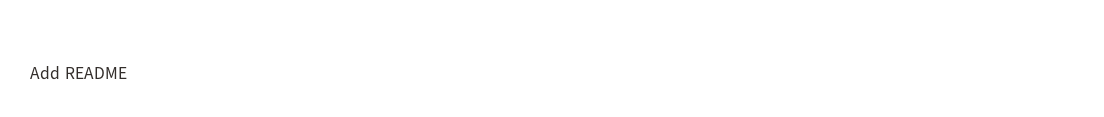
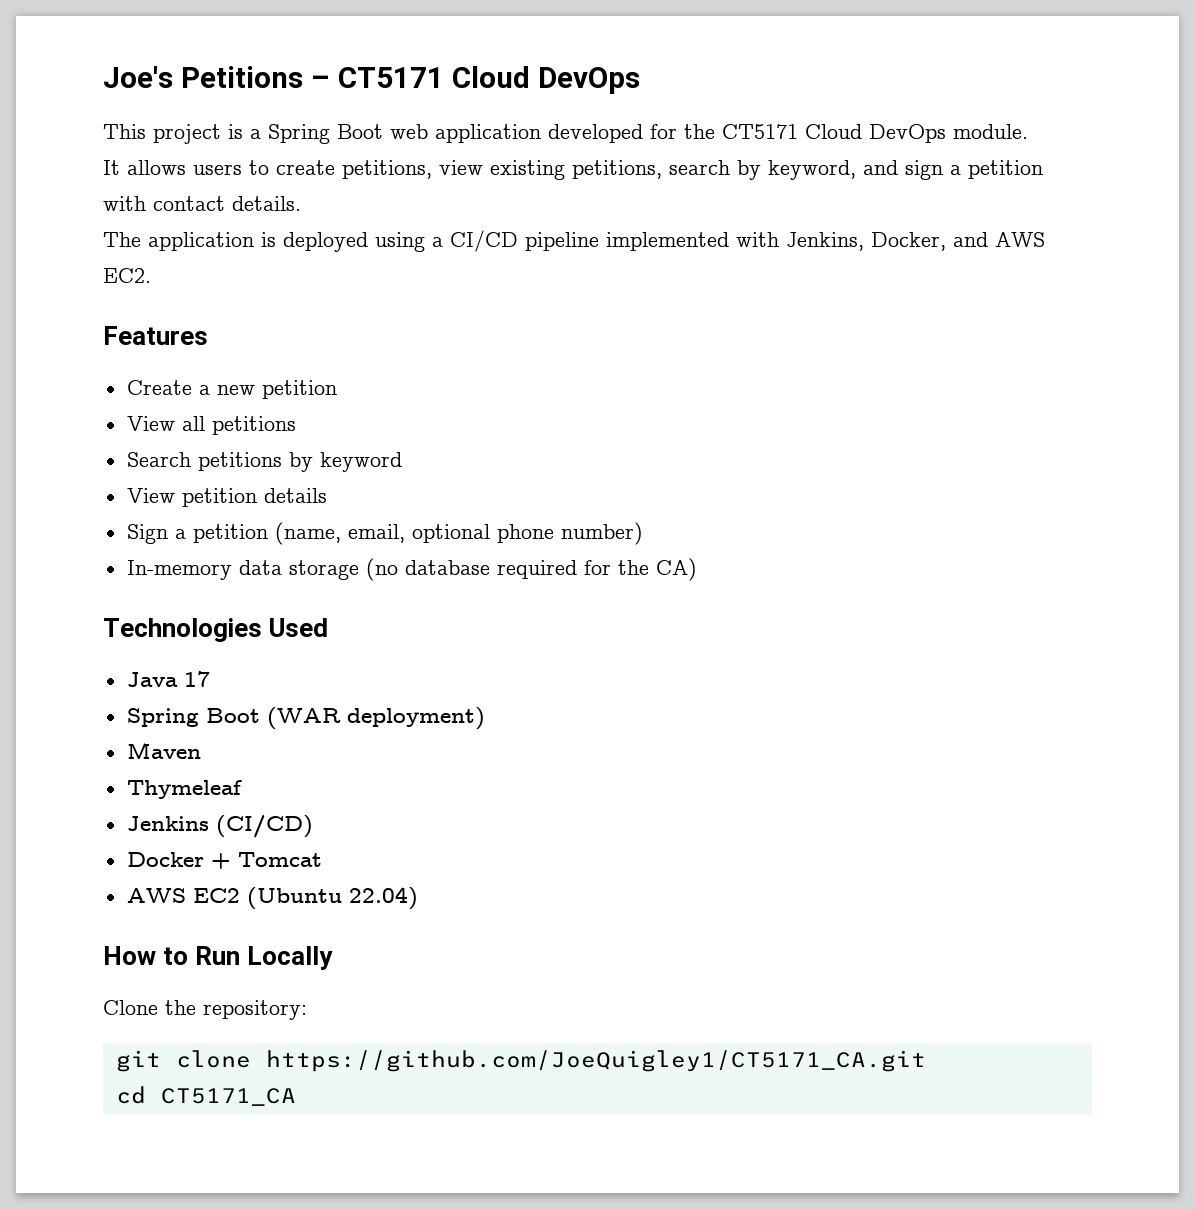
[30,66,127,80] Add README -> [103,66,640,94] [103,124,1028,144] [103,160,1043,180] [103,196,301,211] [103,230,1045,252] [103,268,151,283] [103,326,208,345] [126,380,337,399] [126,416,296,435] [126,452,402,472] [126,488,327,507] [126,522,643,545] [126,558,697,581] [103,618,329,642] [126,671,210,687] [126,707,485,730] [126,742,201,759] [126,780,242,799] [126,815,313,838] [126,852,322,869] [126,887,418,910] [103,946,334,970] [103,1000,307,1020] [115,1050,926,1072] [115,1086,296,1106] Joe's Petitions – CT5171 Cloud DevOps // This project is a Spring Boot web application developed for the CT5171 Cloud DevOps module. // It allows users to create petitions, view existing petitions, search by keyword, and sign a petition with contact details. // The application is deployed using a CI/CD pipeline implemented with Jenkins, Docker, and AWS EC2. // Features // Create a new petition // View all petitions // Search petitions by keyword // View petition details // Sign a petition (name, email, optional phone number) // In-memory data storage (no database required for the CA) // Technologies Used // Java 17 // Spring Boot (WAR deployment) // Maven // Thymeleaf // Jenkins (CI/CD) // Docker + Tomcat // AWS EC2 (Ubuntu 22.04) // How to Run Locally // Clone the repository: // git clone https://github.com/JoeQuigley1/CT5171_CA.git // cd CT5171_CA

